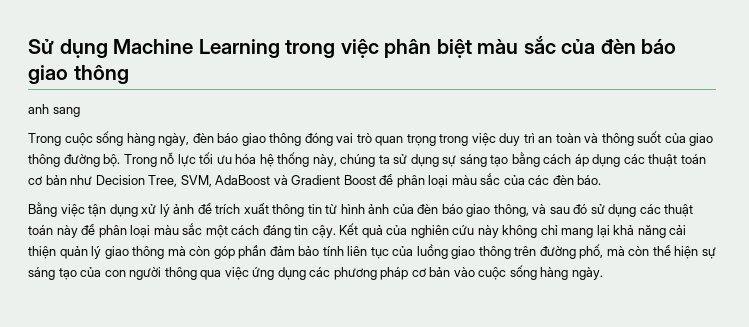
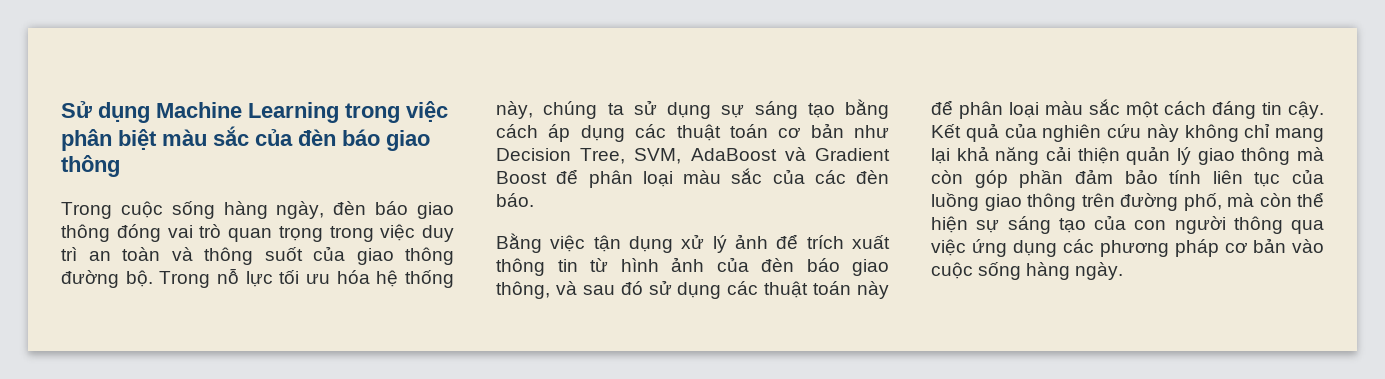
[28,104,80,117] // anh sang -> (120, 166) none

